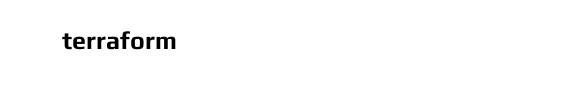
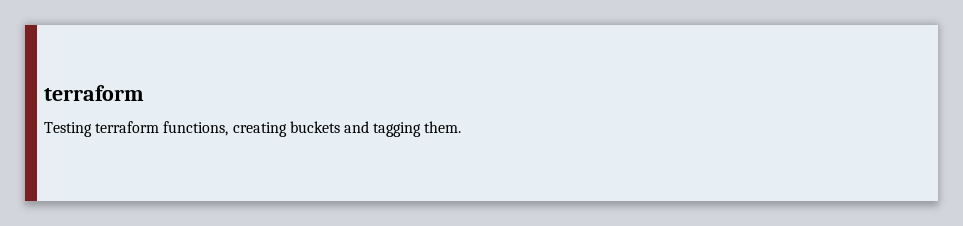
[62,31,177,50] terraform -> [44,85,144,101] [44,121,462,137] terraform // Testing terraform functions, creating buckets and tagging them.

